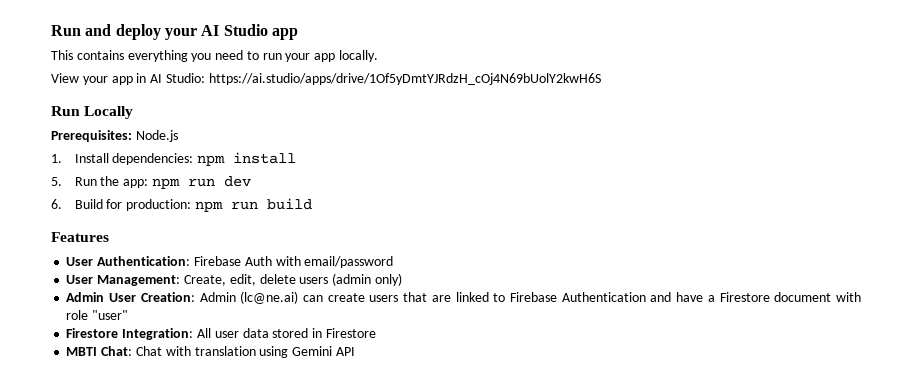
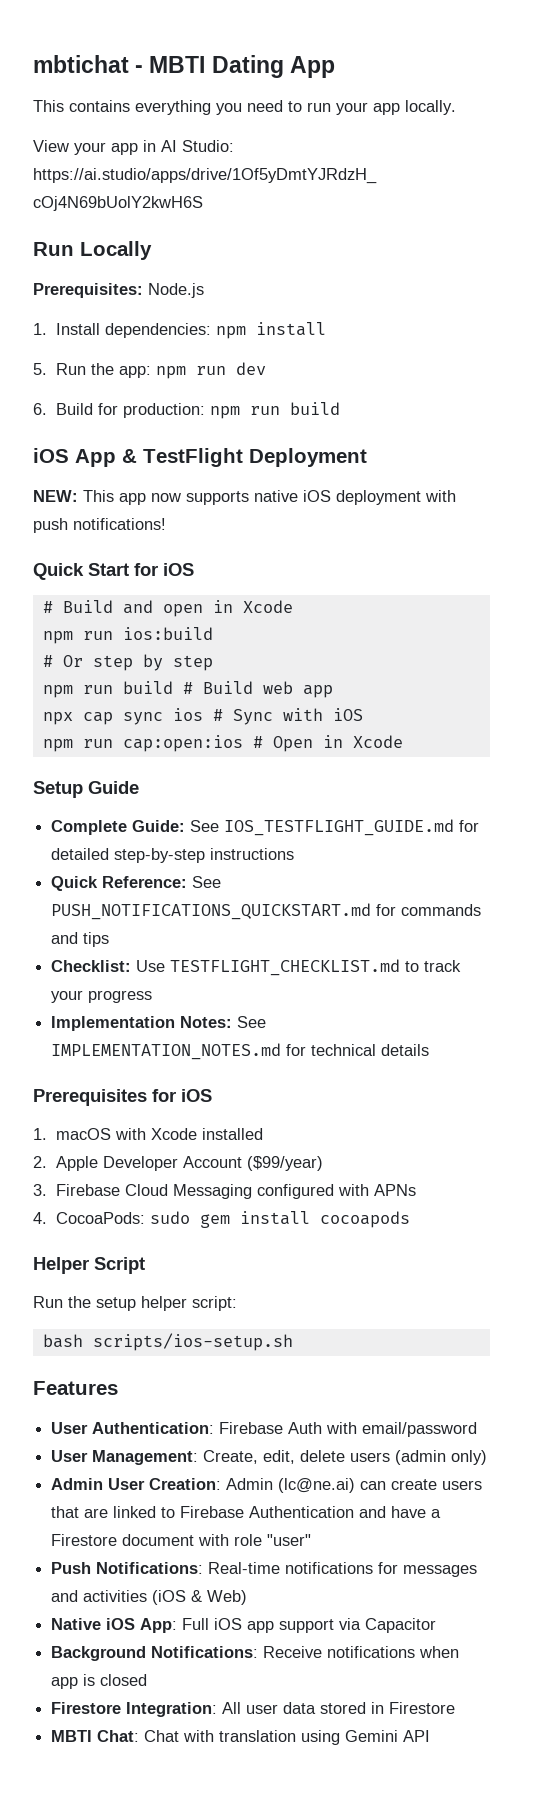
[51,24,298,40] Run and deploy your AI Studio app -> [33,55,335,78] mbtichat - MBTI Dating App
(312, 204) none -> [33,448,367,467] [33,490,456,505] [33,518,166,533] [33,563,194,580] [42,600,293,617] [42,627,213,644] [42,654,213,671] [42,681,333,698] [42,708,363,725] [42,735,403,752] [33,781,139,798] [51,819,480,836] [51,848,295,863] [51,876,222,891] [51,903,482,920] [51,932,110,947] [51,959,462,976] [51,990,153,1003] [51,1016,267,1031] [51,1043,430,1060] [33,1089,212,1106] [33,1128,264,1140] [33,1156,324,1171] [33,1184,417,1199] [33,1211,411,1228] [33,1257,145,1274] [33,1296,237,1311] [42,1333,293,1351] // iOS App & TestFlight Deployment // NEW: This app now supports native iOS deployment with push notifications! // Quick Start for iOS // # Build and open in Xcode // npm run ios:build // # Or step by step // npm run build # Build web app // npx cap sync ios # Sync with iOS // npm run cap:open:ios # Open in Xcode // Setup Guide // Complete Guide: See IOS_TESTFLIGHT_GUIDE.md for detailed step-by-step instructions // Quick Reference: See PUSH_NOTIFICATIONS_QUICKSTART.md for commands and tips // Checklist: Use TESTFLIGHT_CHECKLIST.md to track your progress // Implementation Notes: See IMPLEMENTATION_NOTES.md for technical details // Prerequisites for iOS // 1. macOS with Xcode installed // 2. Apple Developer Account ($99/year) // 3. Firebase Cloud Messaging configured with APNs // 4. CocoaPods: sudo gem install cocoapods // Helper Script // Run the setup helper script: // bash scripts/ios-setup.sh
(129, 315) none -> [51,1562,478,1577] [51,1590,248,1605] [51,1618,437,1633] [51,1646,460,1661] [51,1674,148,1689] // Push Notifications: Real-time notifications for messages and activities (iOS & Web) // Native iOS App: Full iOS app support via Capacitor // Background Notifications: Receive notifications when app is closed

